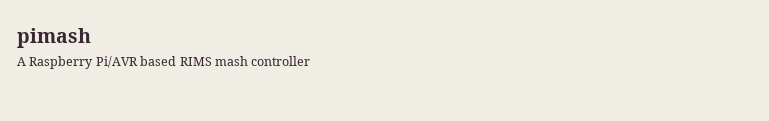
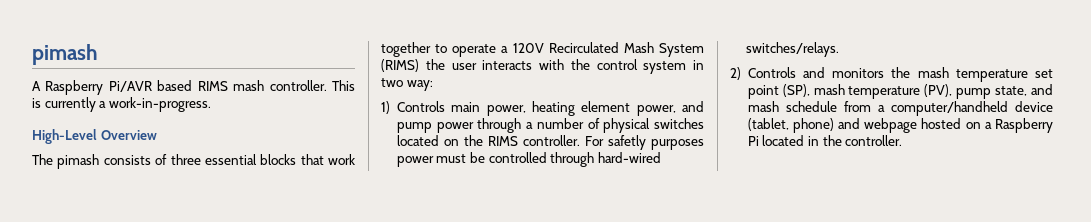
[251,56,311,66] controller -> [269,80,355,91] [32,97,211,112] [32,129,157,144] [32,154,355,169] [381,42,704,57] [381,59,704,74] [381,78,433,91] [381,101,704,116] [396,118,704,133] [396,135,704,150] [396,152,661,167] [745,42,839,57] [730,67,1053,82] [747,84,1053,99] [747,101,1053,116] [747,118,1053,133] [747,135,903,146] controller. This is currently a work-in-progress. // High-Level Overview // The pimash consists of three essential blocks that work together to operate a 120V Recirculated Mash System (RIMS) the user interacts with the control system in two way: // 1) Controls main power, heating element power, and pump power through a number of physical switches located on the RIMS controller. For safetly purposes power must be controlled through hard-wired switches/relays. // 2) Controls and monitors the mash temperature set point (SP), mash temperature (PV), pump state, and mash schedule from a computer/handheld device (tablet, phone) and webpage hosted on a Raspberry Pi located in the controller.

